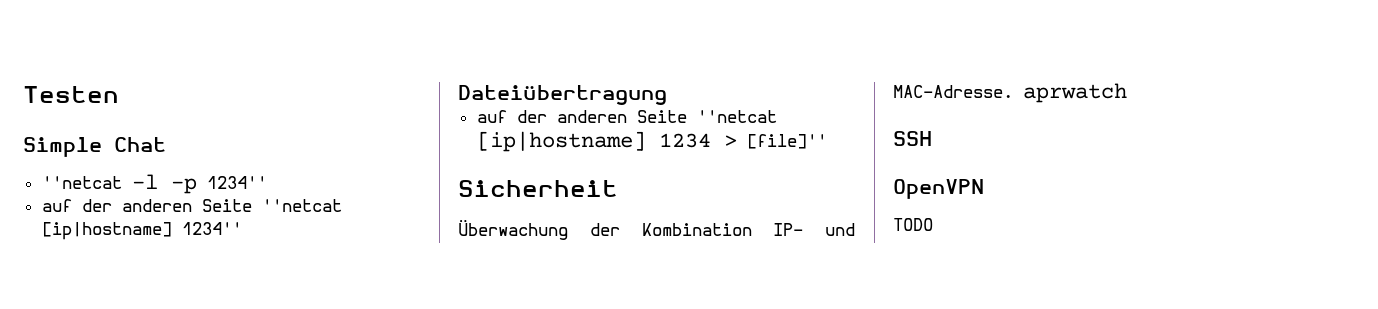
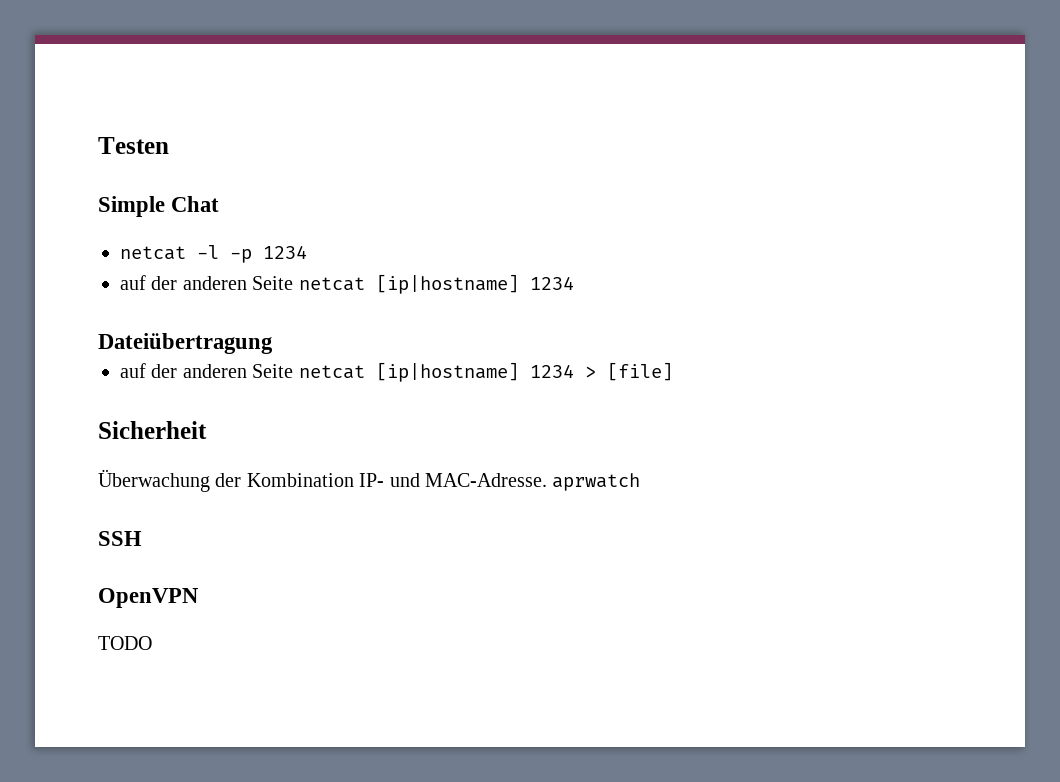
[41,176,122,189] ''netcat -> [120,246,186,260] netcat
[206,176,267,189] [41,199,342,212] [41,222,242,240] 1234'' // auf der anderen Seite ''netcat [ip|hostname] 1234'' -> [263,245,307,259] [120,274,574,294] 1234 // auf der anderen Seite netcat [ip|hostname] 1234
[696,110,777,123] ''netcat -> [298,365,365,379] netcat
[746,134,827,149] [file]'' -> [606,362,673,381] [file]

